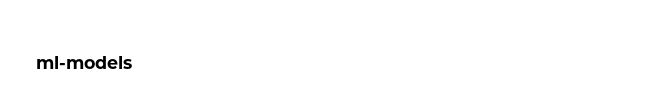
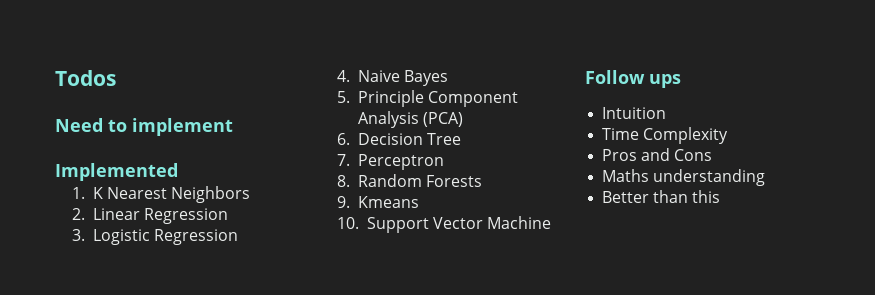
[36,56,132,69] ml-models -> [55,70,116,86] [55,118,233,136] [55,163,178,181] [72,186,251,203] [72,208,229,224] [72,229,239,245] [337,70,449,86] [337,90,519,107] [357,111,464,128] [337,133,462,145] [337,154,444,170] [337,174,483,187] [337,196,419,208] [337,216,552,233] [585,70,681,88] [602,107,667,119] [602,127,729,144] [602,148,713,161] [602,169,766,186] [602,190,721,203] Todos // Need to implement // Implemented // 1. K Nearest Neighbors // 2. Linear Regression // 3. Logistic Regression // 4. Naive Bayes // 5. Principle Component Analysis (PCA) // 6. Decision Tree // 7. Perceptron // 8. Random Forests // 9. Kmeans // 10. Support Vector Machine // Follow ups // Intuition // Time Complexity // Pros and Cons // Maths understanding // Better than this

